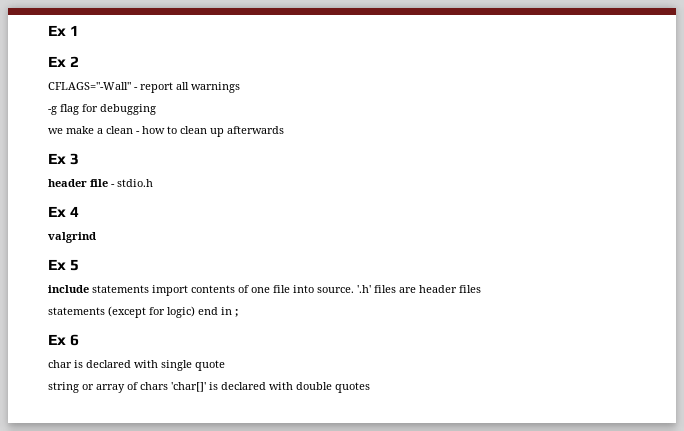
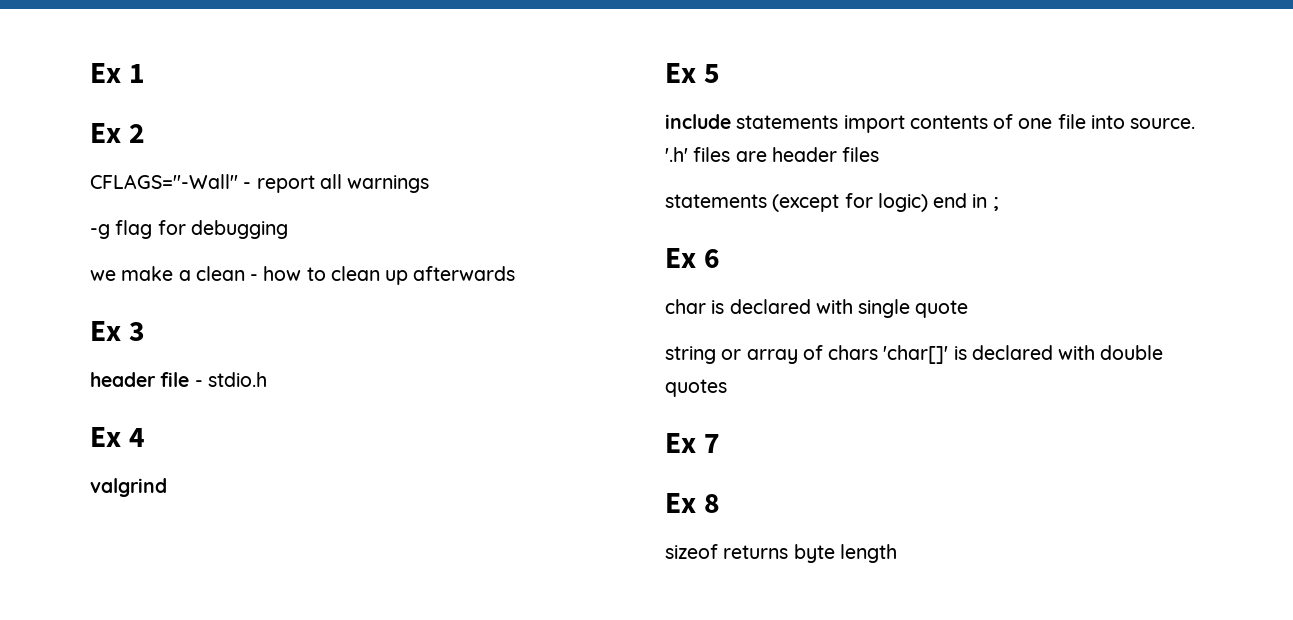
(370, 387) none -> [665,433,720,453] [665,493,720,513] [665,544,897,563] // Ex 7 // Ex 8 // sizeof returns byte length

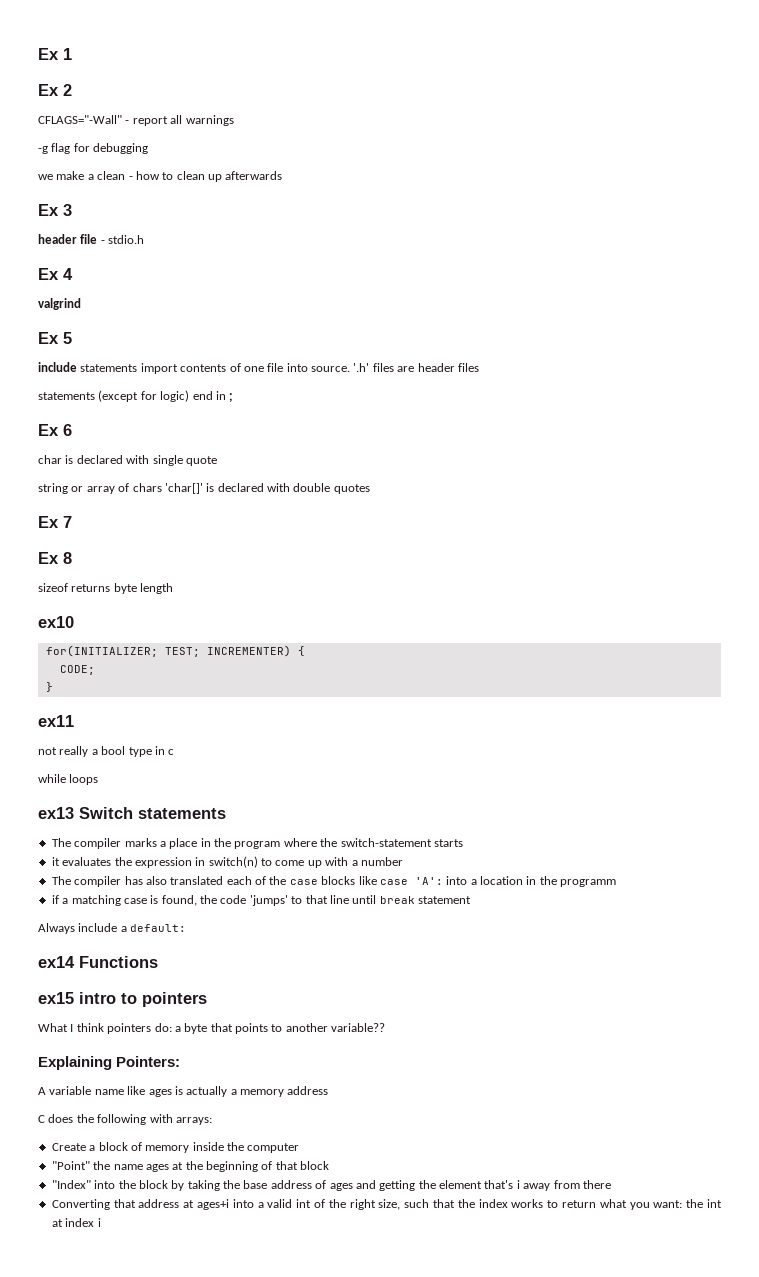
(897, 553) none -> [38,616,74,628] [45,645,305,657] [59,665,95,675] [45,682,53,692] [38,715,74,727] [38,746,175,757] [38,774,99,785] [38,807,226,819] [51,838,463,849] [51,856,403,868] [51,876,617,887] [51,895,471,906] [38,923,187,934] [38,956,158,968] [38,992,207,1007] [38,1023,386,1034] [38,1056,181,1070] [38,1086,329,1097] [38,1114,212,1125] [51,1142,300,1153] [51,1161,330,1172] [51,1180,611,1191] [51,1199,722,1210] [51,1218,101,1227] // ex10 // for(INITIALIZER; TEST; INCREMENTER) { // CODE; // } // ex11 // not really a bool type in c // while loops // ex13 Switch statements // The compiler marks a place in the program where the switch-statement starts // it evaluates the expression in switch(n) to come up with a number // The compiler has also translated each of the case blocks like case 'A': into a location in the programm // if a matching case is found, the code 'jumps' to that line until break statement // Always include a default: // ex14 Functions // ex15 intro to pointers // What I think pointers do: a byte that points to another variable?? // Explaining Pointers: // A variable name like ages is actually a memory address // C does the following with arrays: // Create a block of memory inside the computer // "Point" the name ages at the beginning of that block // "Index" into the block by taking the base address of ages and getting the element that's i away from there // Converting that address at ages+i into a valid int of the right size, such that the index works to return what you want: the int at index i

